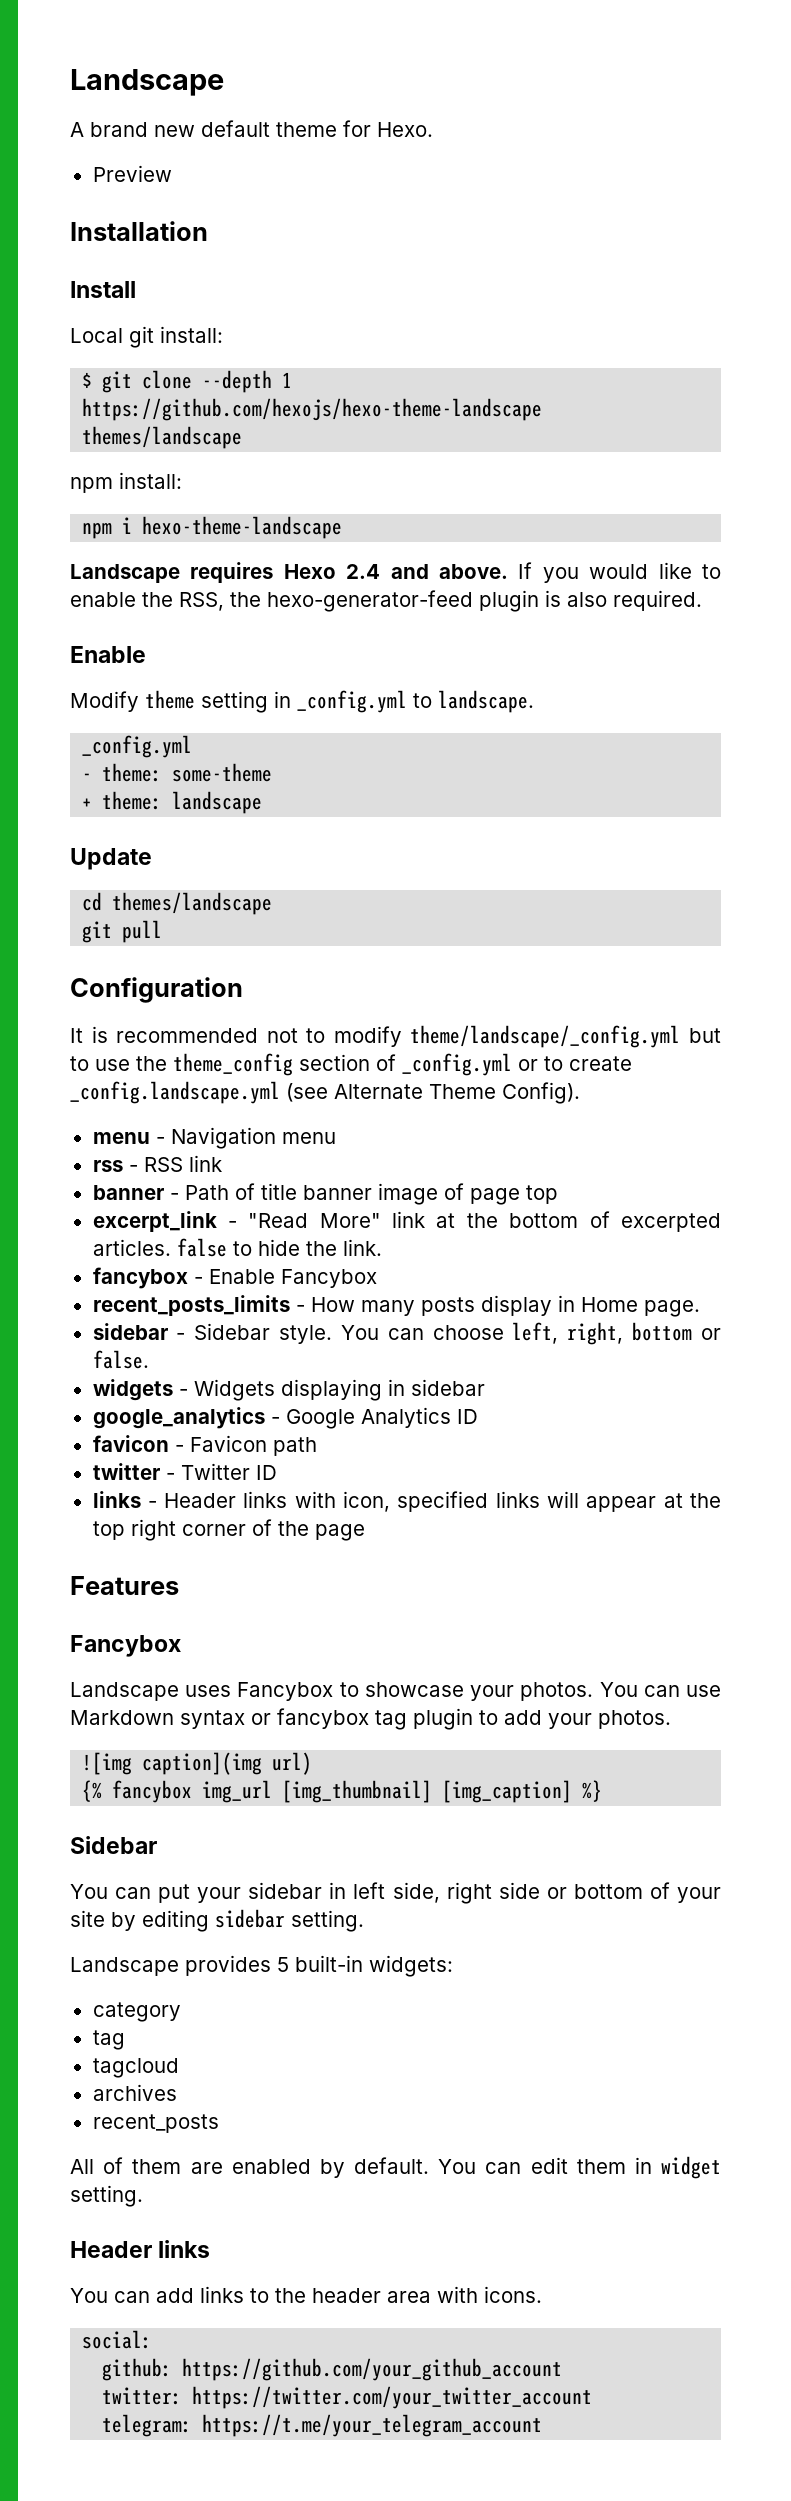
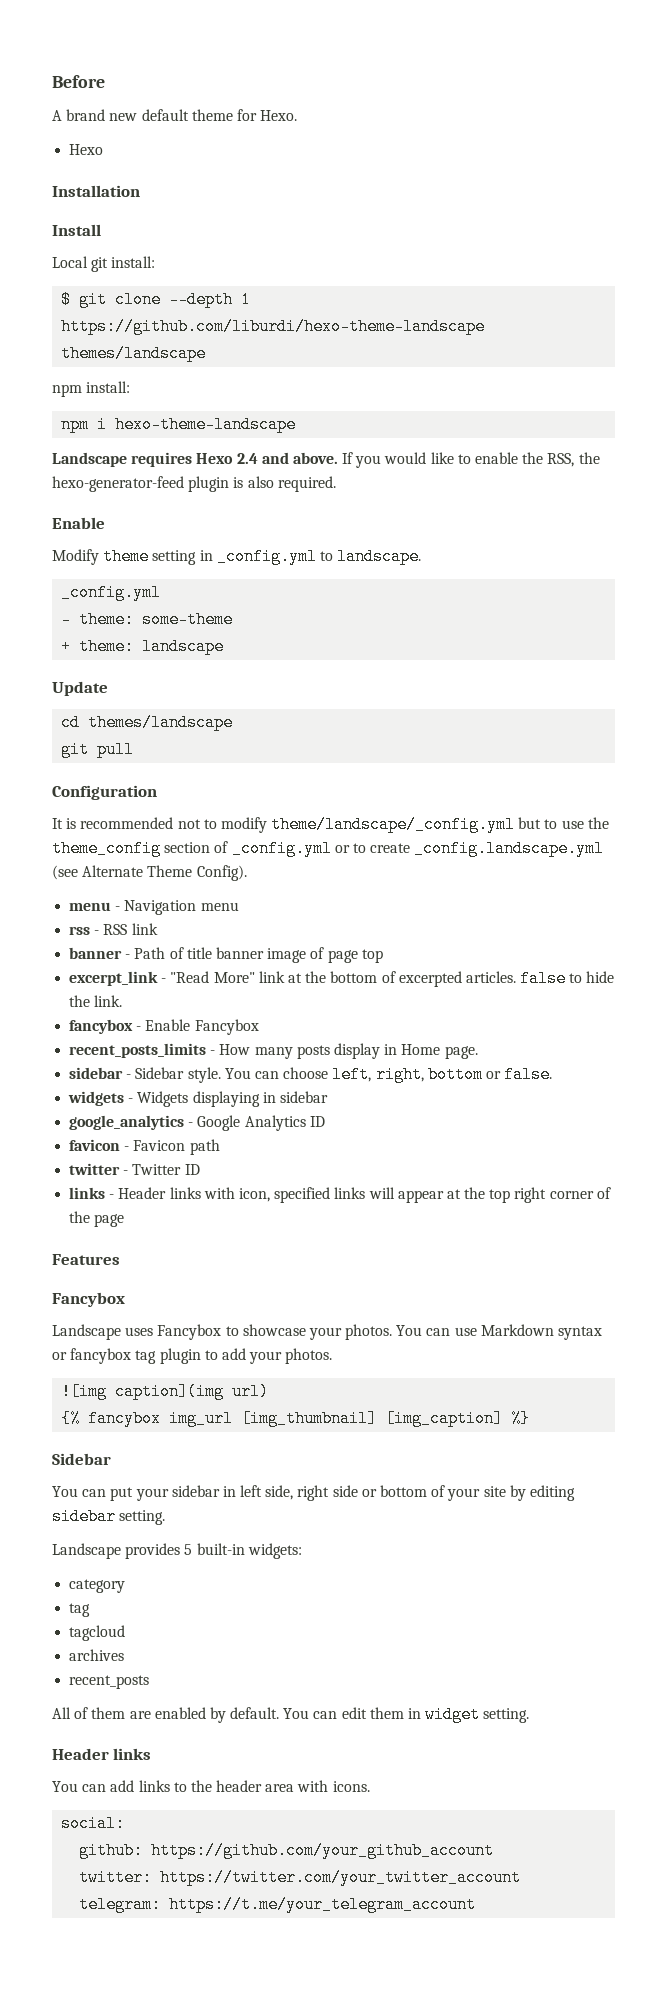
[70,69,224,96] Landscape -> [52,75,105,88] Before
[92,165,172,182] Preview -> [69,144,104,155] Hexo
[82,398,543,421] https://github.com/hexojs/hexo-theme-landscape -> [61,318,486,335] https://github.com/liburdi/hexo-theme-landscape

